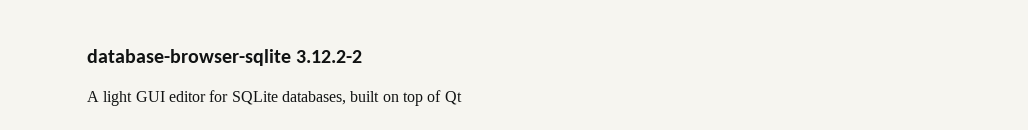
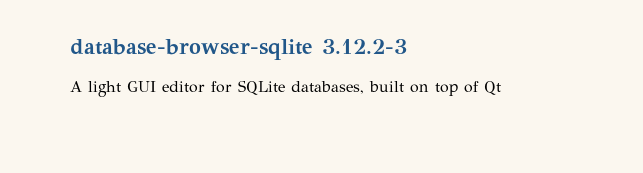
[296,50,363,63] 3.12.2-2 -> [322,39,407,54] 3.12.2-3

